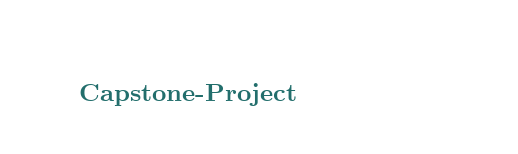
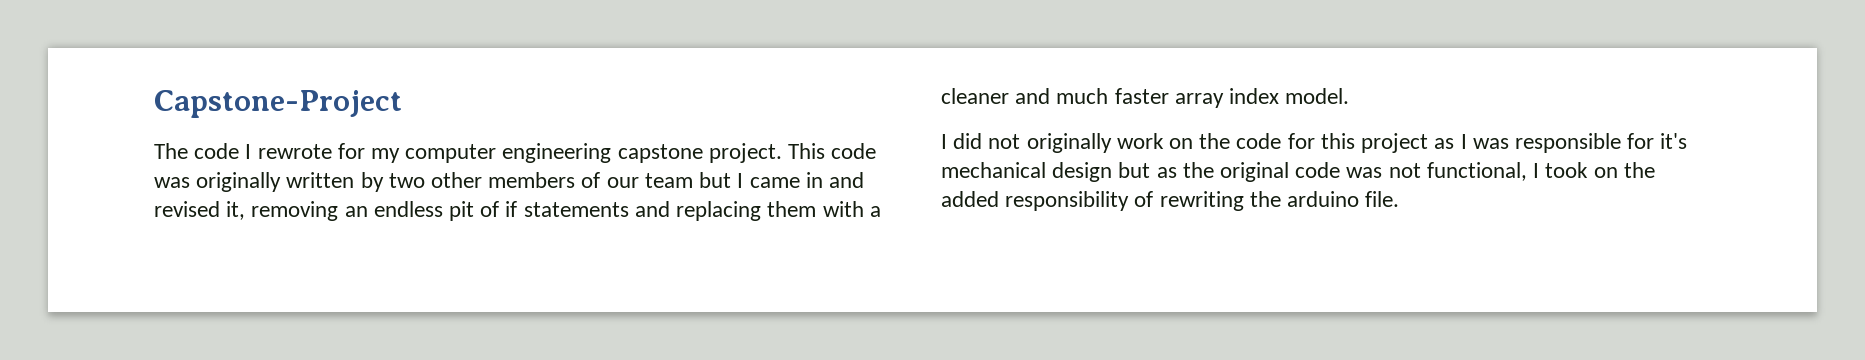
(297, 94) none -> [154,143,877,163] [154,172,864,192] [154,201,881,221] [941,88,1350,108] [941,133,1688,153] [941,162,1655,182] [941,191,1400,211] // The code I rewrote for my computer engineering capstone project. This code was originally written by two other members of our team but I came in and revised it, removing an endless pit of if statements and replacing them with a cleaner and much faster array index model. // I did not originally work on the code for this project as I was responsible for it's mechanical design but as the original code was not functional, I took on the added responsibility of rewriting the arduino file.

